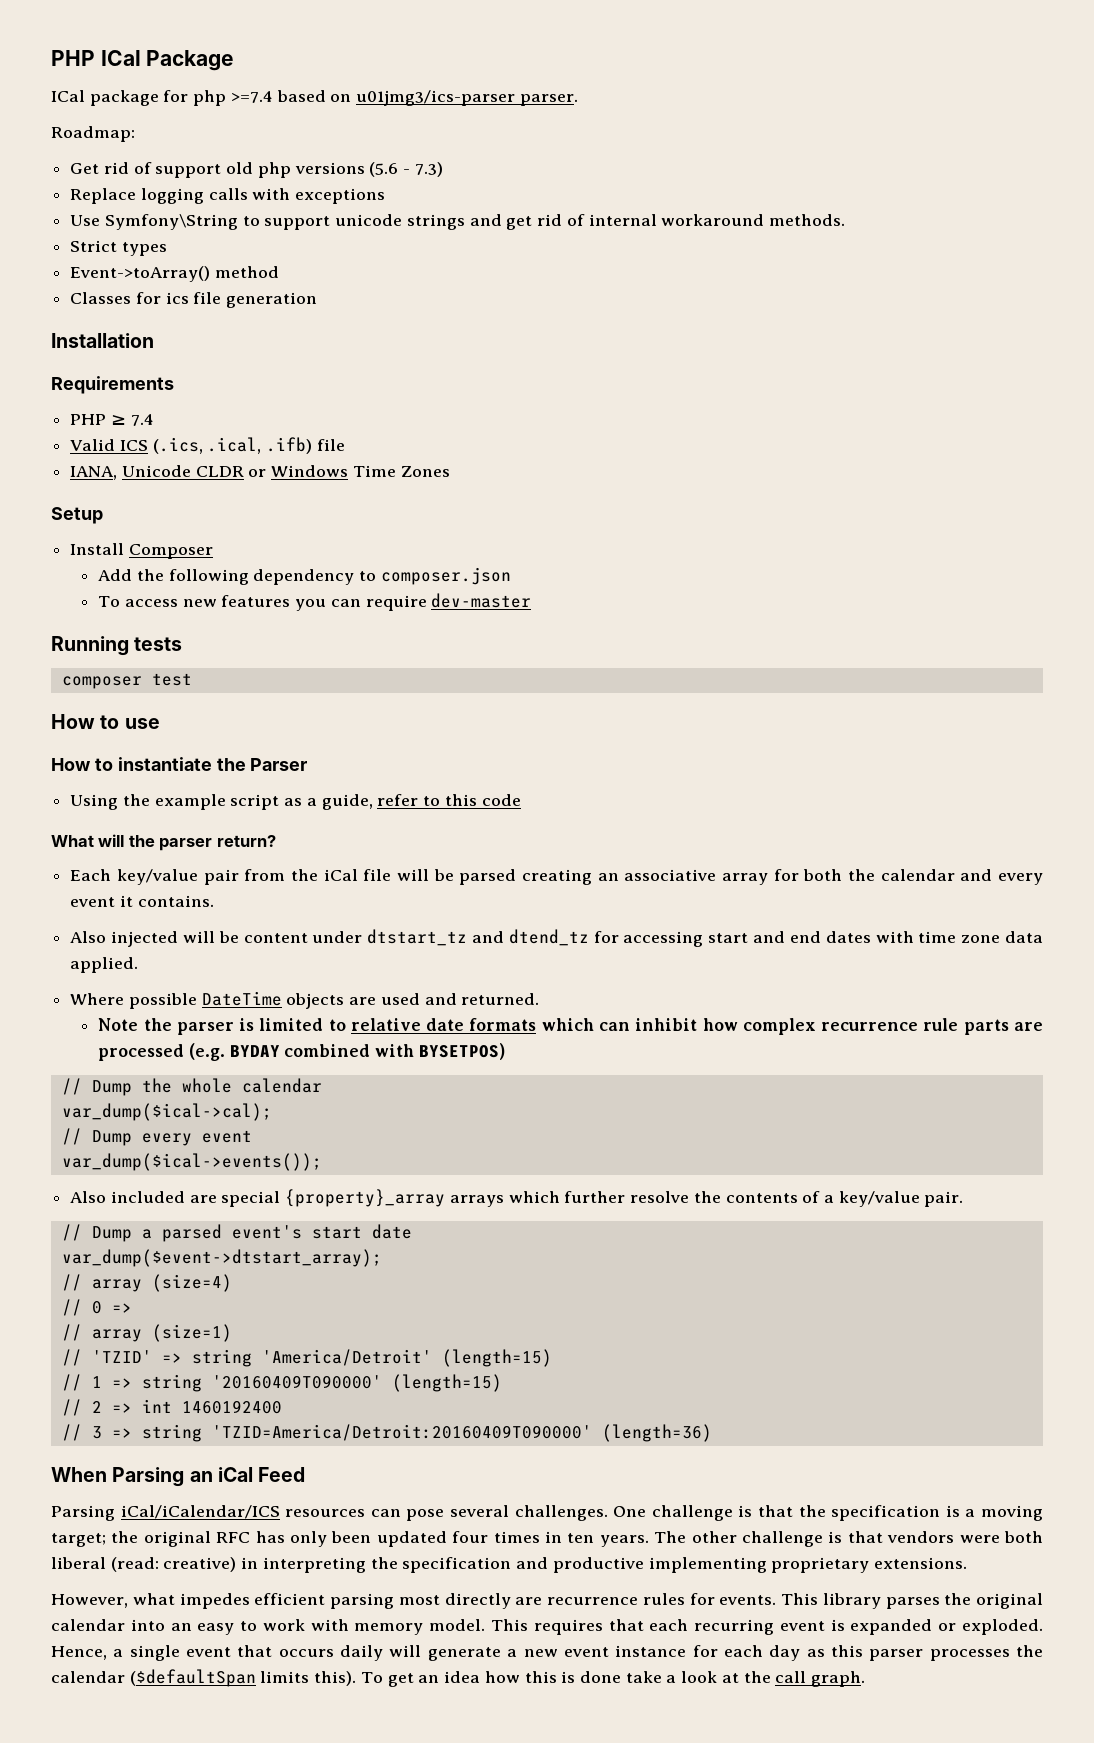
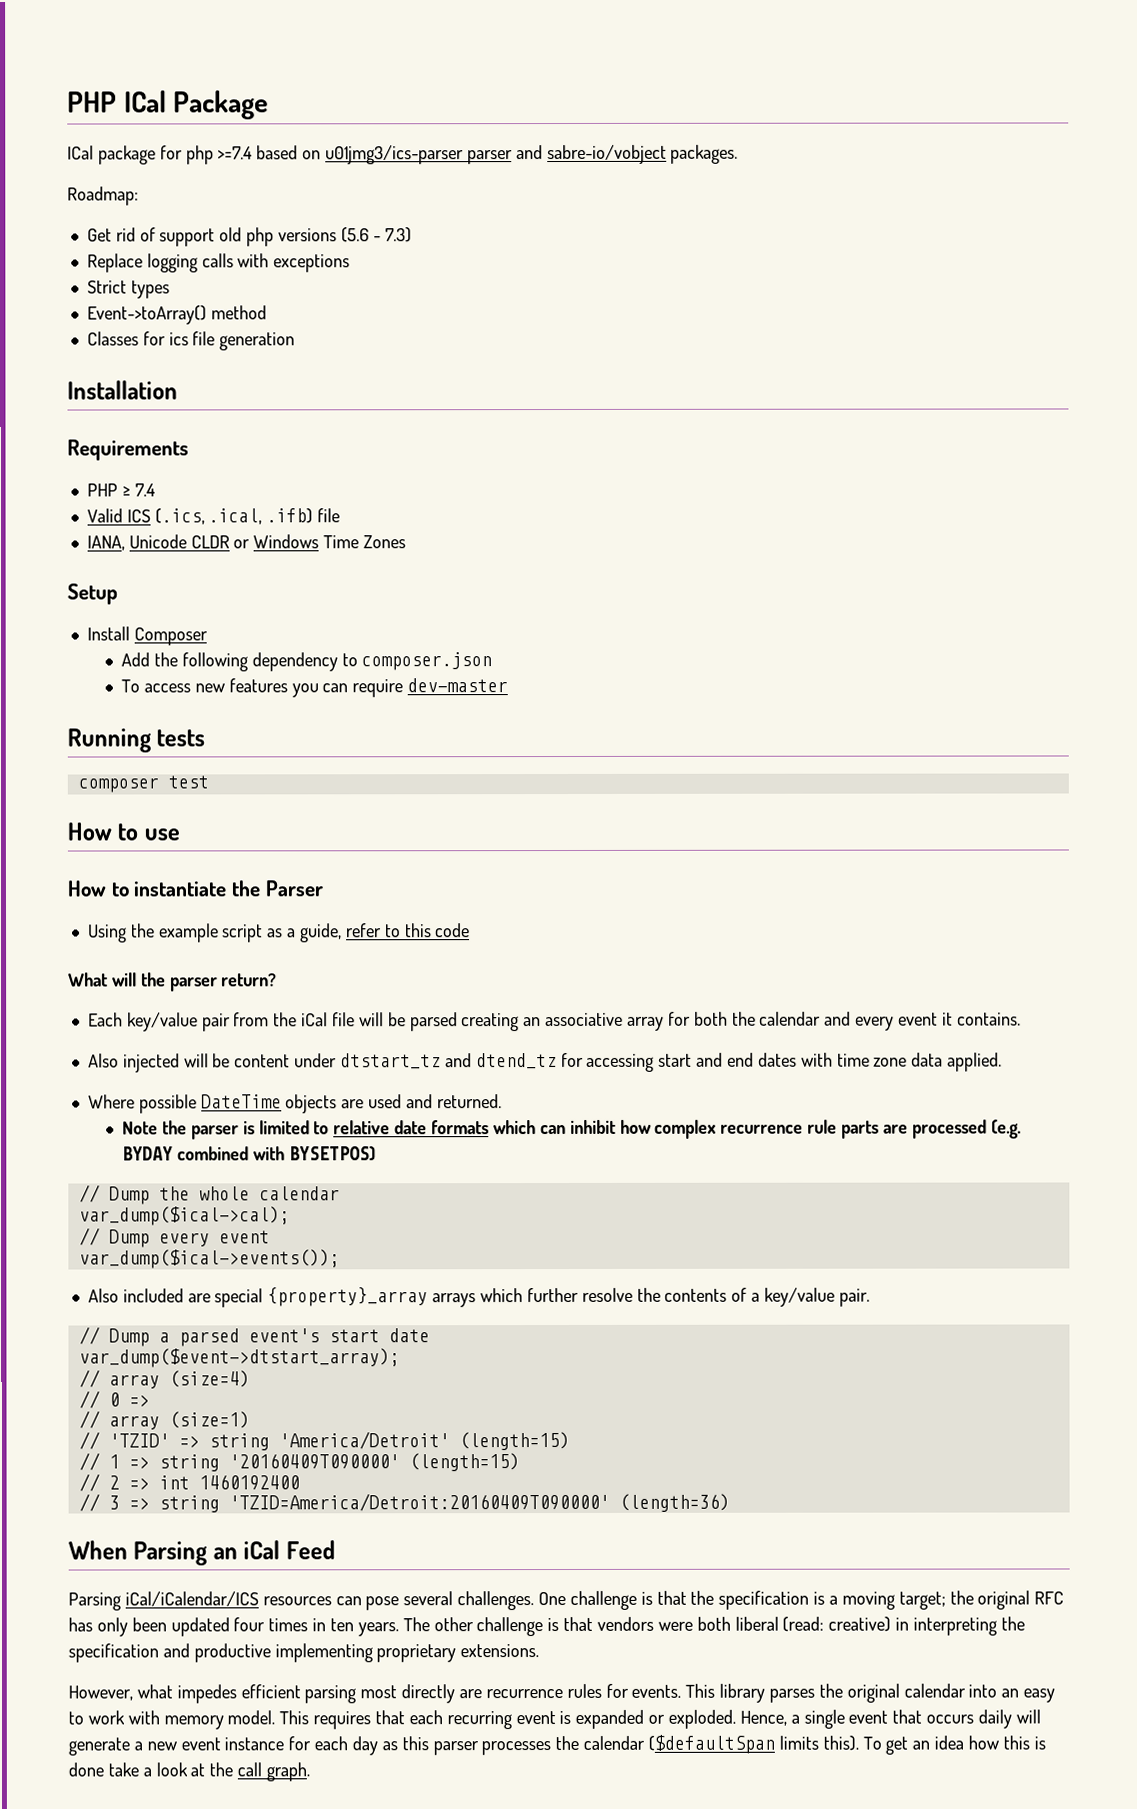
[519,94,578,106] parser. -> [466,144,739,165] parser and sabre-io/vobject packages.
[70,214,845,230] // Use Symfony\String to support unicode strings and get rid of internal workaround methods. -> (351, 263) none

